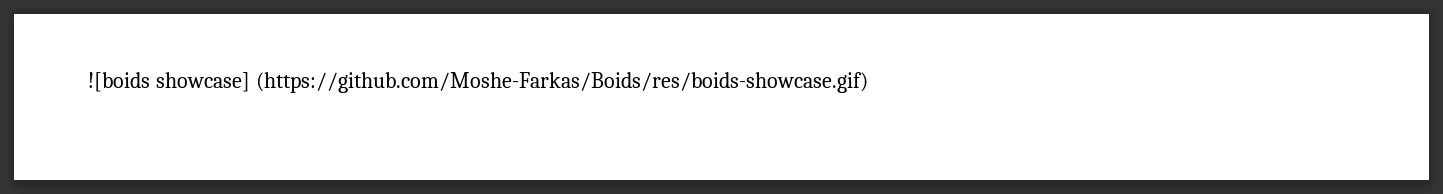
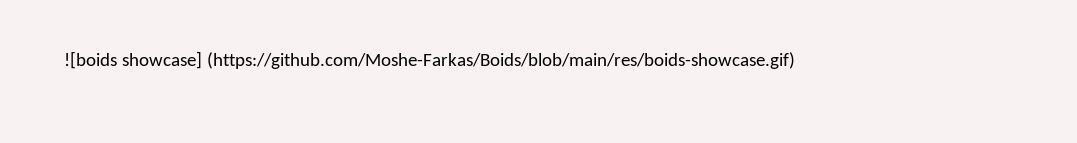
[255,72,868,93] (https://github.com/Moshe-Farkas/Boids/res/boids-showcase.gif) -> [206,52,795,69] (https://github.com/Moshe-Farkas/Boids/blob/main/res/boids-showcase.gif)

